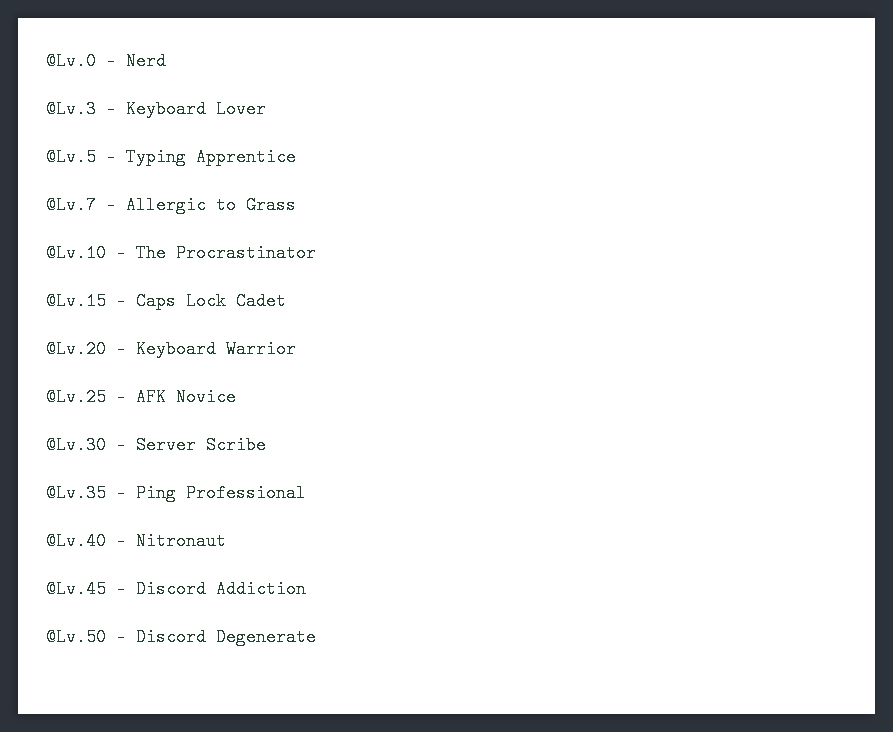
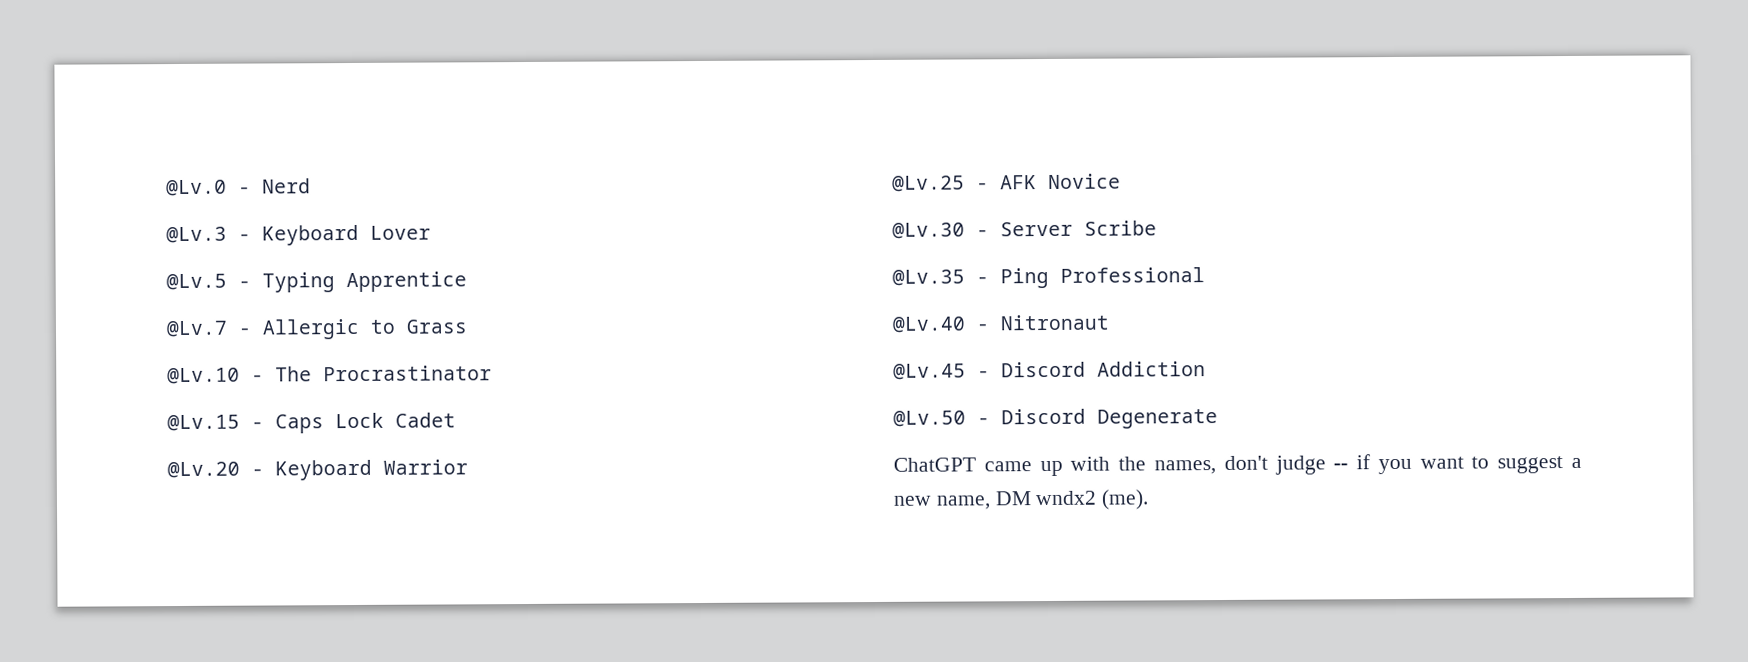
(316, 637) none -> [893,454,1582,477] [893,489,1150,510] // ChatGPT came up with the names, don't judge -- if you want to suggest a new name, DM wndx2 (me).

